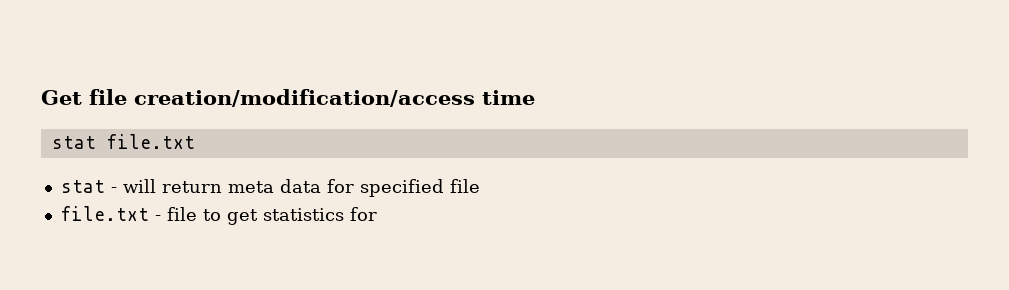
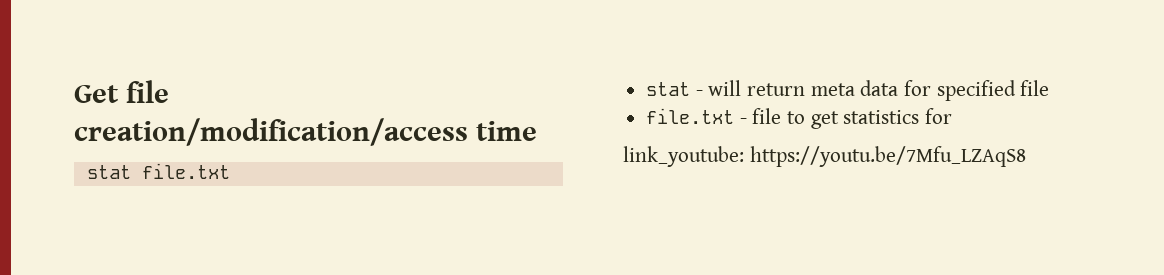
(377, 214) none -> [623,146,1026,167] // link_youtube: https://youtu.be/7Mfu_LZAqS8

